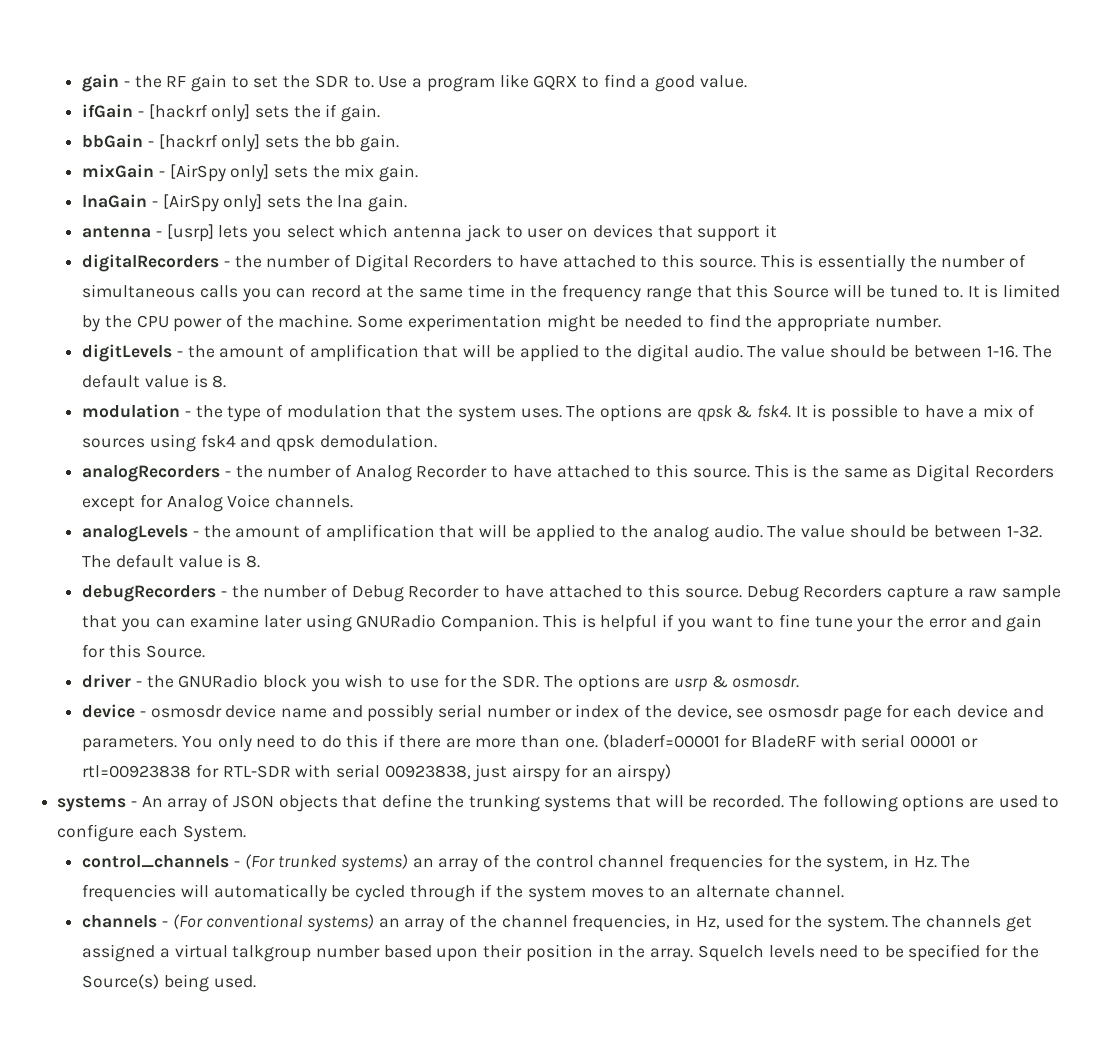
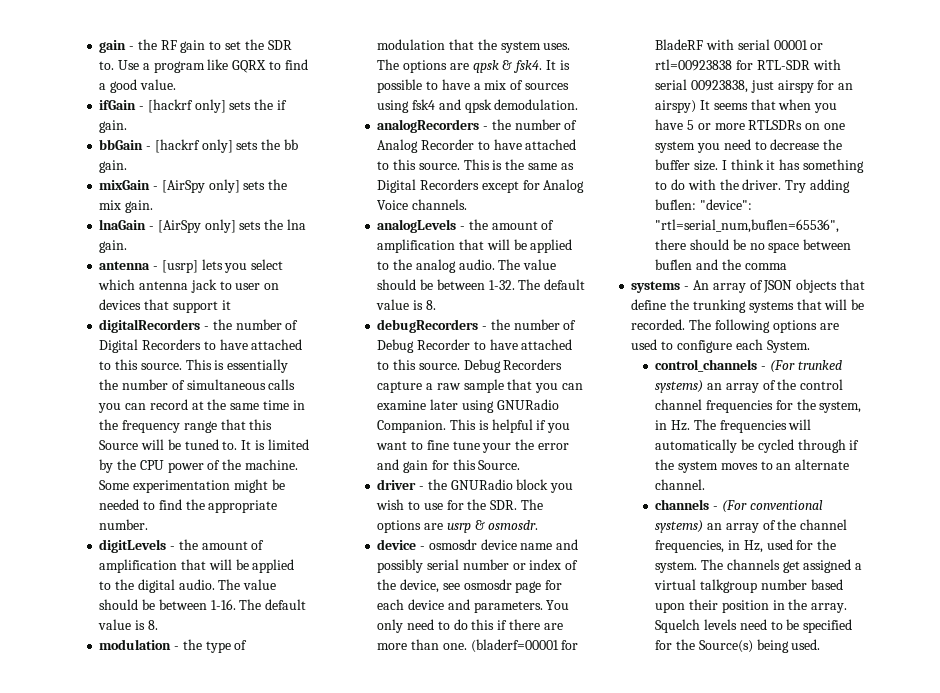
(672, 773) none -> [700,99,838,113] [655,119,846,130] [655,139,843,153] [655,159,865,173] [655,179,851,193] [655,199,753,210] [655,219,840,233] [655,239,852,253] [655,259,787,270] It seems that when you have 5 or more RTLSDRs on one system you need to decrease the buffer size. I think it has something to do with the driver. Try adding buflen: "device": "rtl=serial_num,buflen=65536", there should be no space between buflen and the comma

